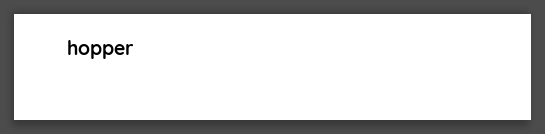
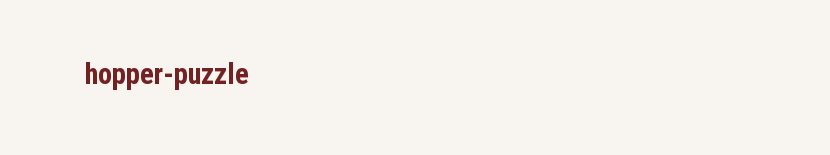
[67,40,134,59] hopper -> [85,62,249,90] hopper-puzzle

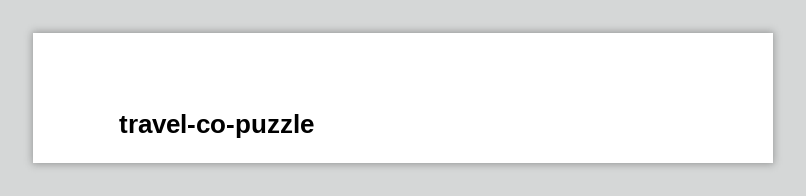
[85,62,249,90] hopper-puzzle -> [119,114,314,138] travel-co-puzzle

